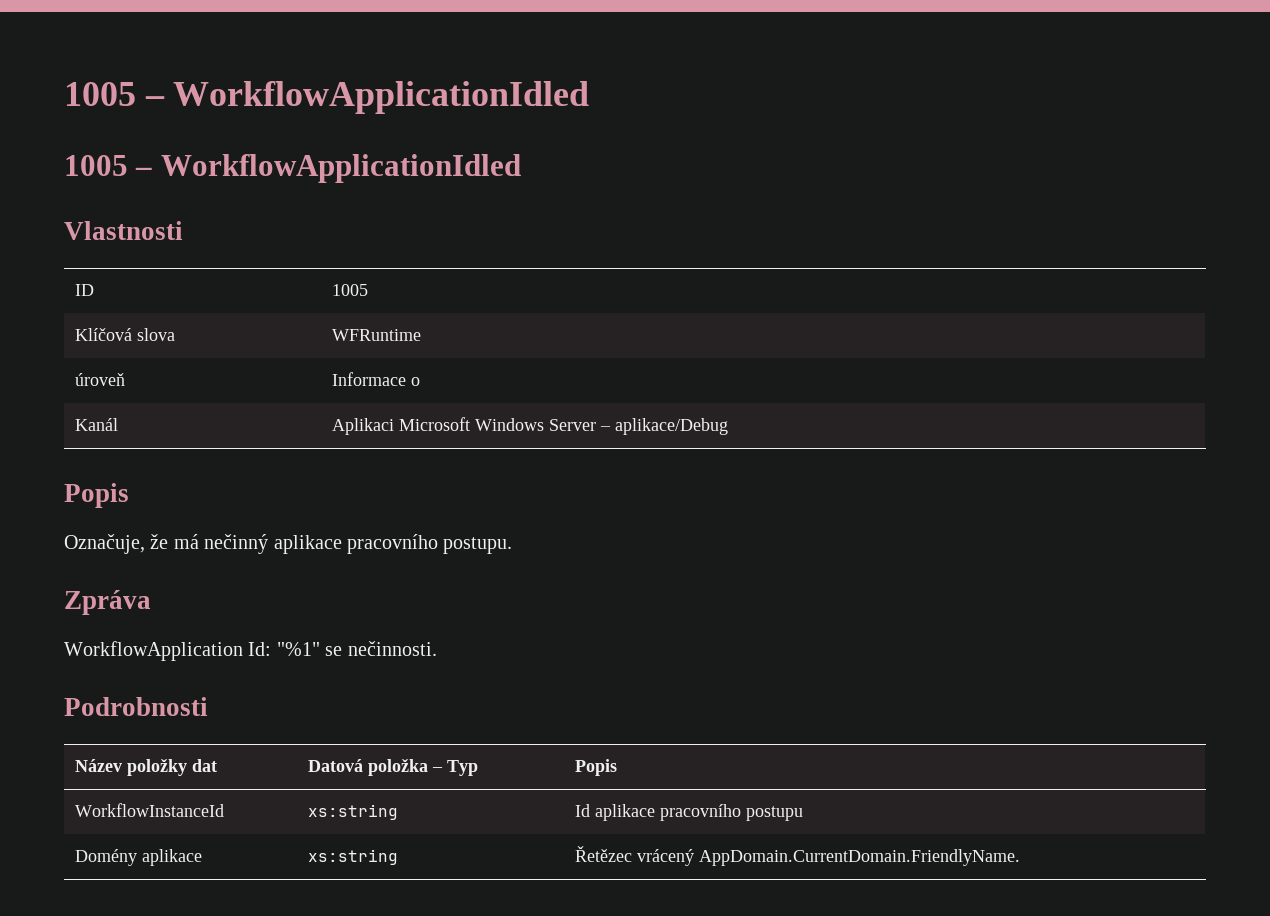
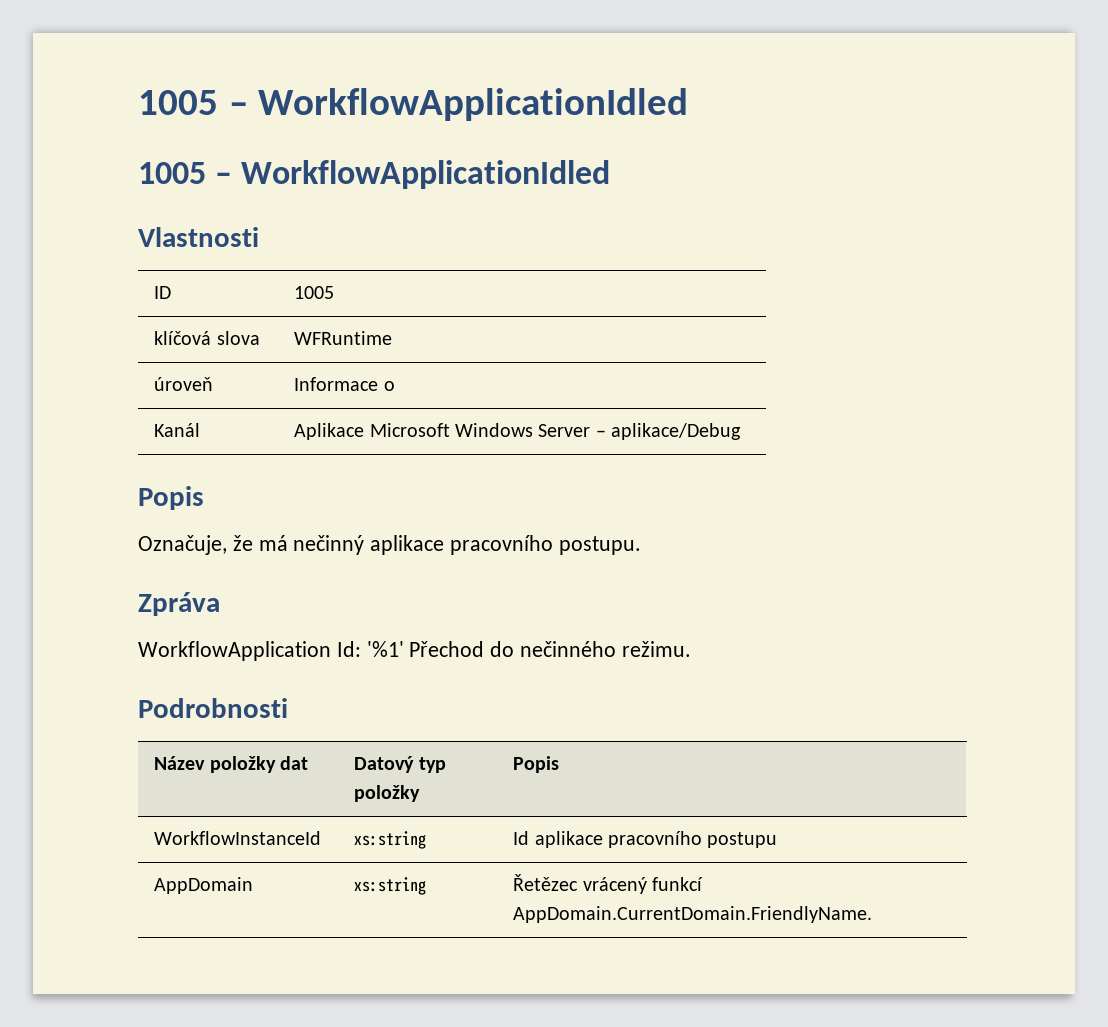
[74,328,132,341] Klíčová -> [154,331,212,345] klíčová
[331,418,394,435] Aplikaci -> [294,423,365,440] Aplikace
[276,641,437,656] "%1" se nečinnosti. -> [366,641,691,657] '%1' Přechod do nečinného režimu.
[307,759,478,776] Datová položka – Typ -> [354,756,446,773] [354,785,421,802] Datový typ položky
[74,849,202,866] Domény aplikace -> [154,877,254,894] AppDomain
(694, 857) none -> [651,877,703,891] funkcí

